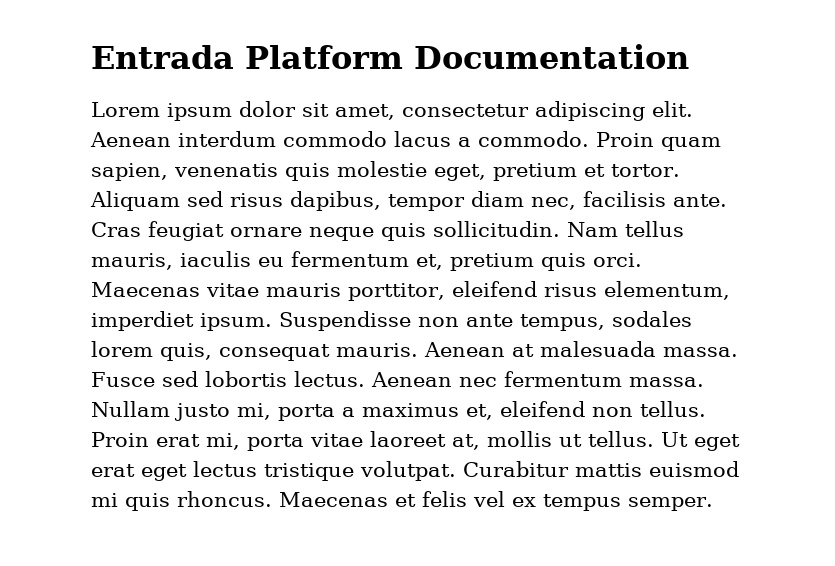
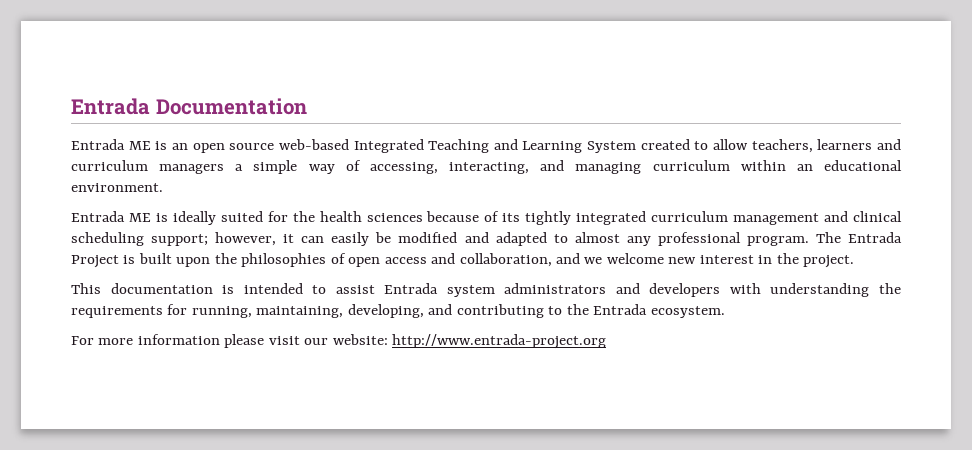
[91,45,403,69] Entrada Platform -> [71,98,150,115] Entrada
[91,101,693,121] [90,131,721,151] [91,161,680,181] [90,191,727,211] [91,221,684,241] [91,251,642,271] [91,281,730,301] [91,311,692,331] [91,341,738,361] [91,371,704,387] [91,401,706,421] [91,431,740,451] [91,461,739,481] [91,491,713,511] Lorem ipsum dolor sit amet, consectetur adipiscing elit. Aenean interdum commodo lacus a commodo. Proin quam sapien, venenatis quis molestie eget, pretium et tortor. Aliquam sed risus dapibus, tempor diam nec, facilisis ante. Cras feugiat ornare neque quis sollicitudin. Nam tellus mauris, iaculis eu fermentum et, pretium quis orci. Maecenas vitae mauris porttitor, eleifend risus elementum, imperdiet ipsum. Suspendisse non ante tempus, sodales lorem quis, consequat mauris. Aenean at malesuada massa. Fusce sed lobortis lectus. Aenean nec fermentum massa. Nullam justo mi, porta a maximus et, eleifend non tellus. Proin erat mi, porta vitae laoreet at, mollis ut tellus. Ut eget erat eget lectus tristique volutpat. Curabitur mattis euismod mi quis rhoncus. Maecenas et felis vel ex tempus semper. -> [71,139,901,153] [71,160,902,174] [71,183,163,192] [71,211,903,225] [71,232,902,246] [71,253,855,268] [71,283,902,297] [71,304,725,318] [71,334,607,349] Entrada ME is an open source web-based Integrated Teaching and Learning System created to allow teachers, learners and curriculum managers a simple way of accessing, interacting, and managing curriculum within an educational environment. // Entrada ME is ideally suited for the health sciences because of its tightly integrated curriculum management and clinical scheduling support; however, it can easily be modified and adapted to almost any professional program. The Entrada Project is built upon the philosophies of open access and collaboration, and we welcome new interest in the project. // This documentation is intended to assist Entrada system administrators and developers with understanding the requirements for running, maintaining, developing, and contributing to the Entrada ecosystem. // For more information please visit our website: http://www.entrada-project.org

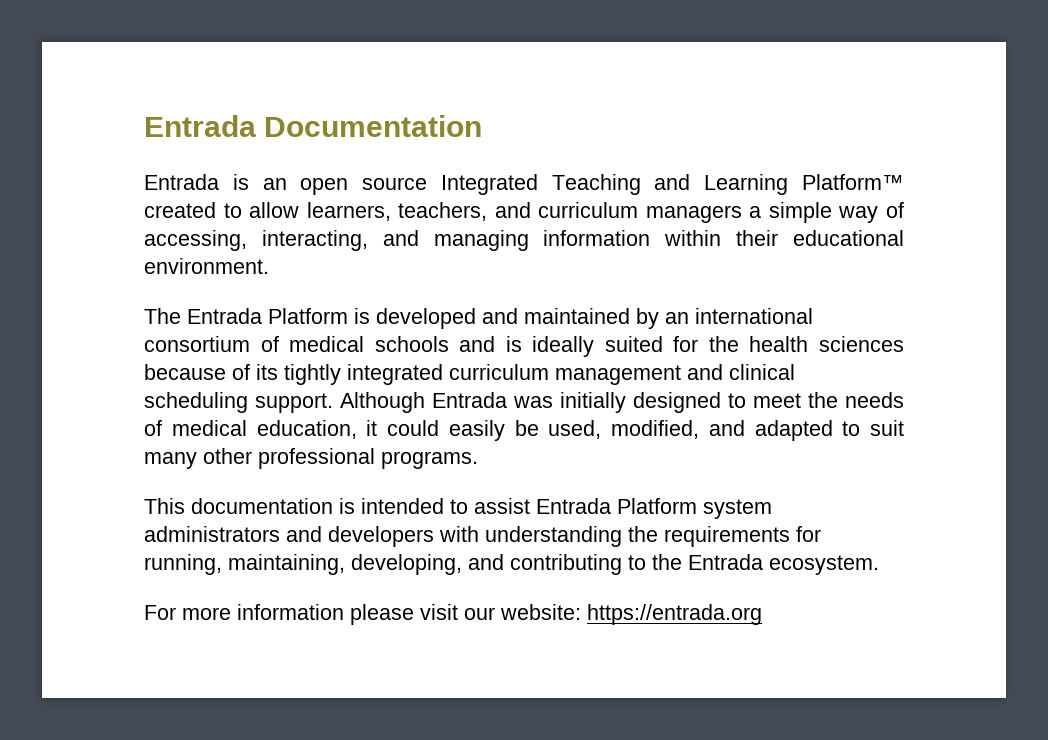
[128,141,151,150] ME -> (219, 182) none
[278,139,349,150] web-based -> (428, 183) none
[587,141,637,153] System -> [802,174,904,190] Platform™
[751,139,873,153] teachers, learners -> [306,202,488,221] learners, teachers,
[652,160,813,171] curriculum within an -> [543,230,779,246] information within their
[71,211,151,222] Entrada ME -> [144,308,813,329] [144,336,496,352] The Entrada Platform is developed and maintained by an international consortium of medical schools and
[151,232,902,246] [71,253,855,268] support; however, it can easily be modified and adapted to almost any professional program. The Entrada Project is built upon the philosophies of open access and collaboration, and we welcome new interest in the project. -> [255,392,904,413] [144,420,904,441] [144,448,478,469] support. Although Entrada was initially designed to meet the needs of medical education, it could easily be used, modified, and adapted to suit many other professional programs.
(439, 288) none -> [617,498,697,514] Platform
[392,334,607,349] http://www.entrada-project.org -> [587,604,762,625] https://entrada.org

